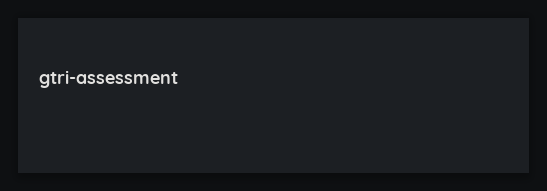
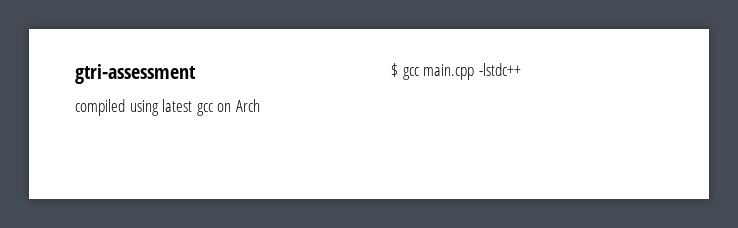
(178, 79) none -> [75,99,260,116] [391,63,521,80] // compiled using latest gcc on Arch // $ gcc main.cpp -lstdc++

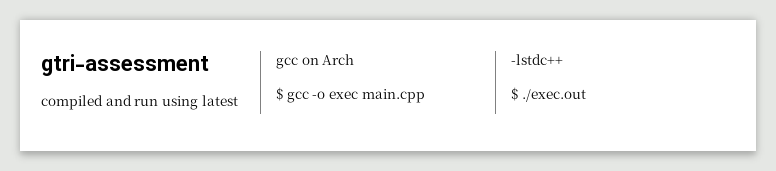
(125, 107) none -> [105,95,159,106] and run
(419, 73) none -> [312,91,358,99] -o exec
(521, 69) none -> [511,87,586,102] // $ ./exec.out

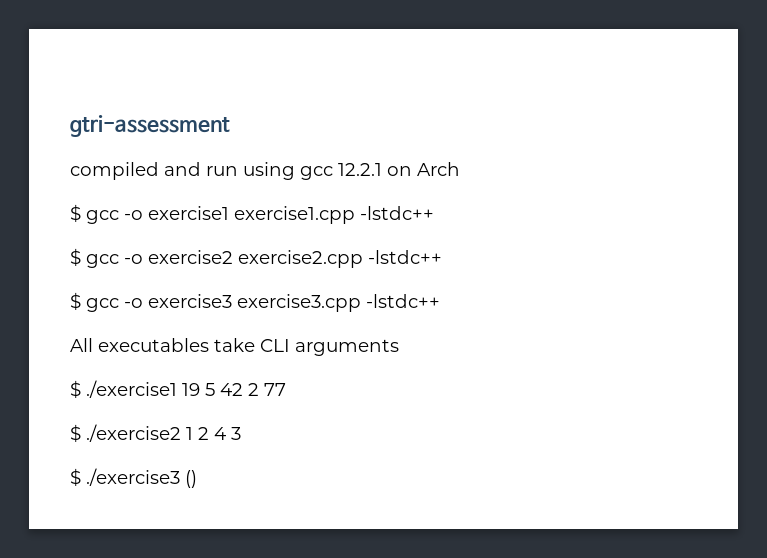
[201,95,238,106] [276,57,298,69] latest gcc -> [300,163,382,180] gcc 12.2.1
[328,89,425,103] [511,54,563,65] [511,87,586,102] exec main.cpp -lstdc++ // $ ./exec.out -> [148,206,434,224] [70,248,442,268] [70,292,440,312] [70,338,399,356] [70,380,286,398] [70,424,241,442] [70,468,197,488] exercise1 exercise1.cpp -lstdc++ // $ gcc -o exercise2 exercise2.cpp -lstdc++ // $ gcc -o exercise3 exercise3.cpp -lstdc++ // All executables take CLI arguments // $ ./exercise1 19 5 42 2 77 // $ ./exercise2 1 2 4 3 // $ ./exercise3 ()

